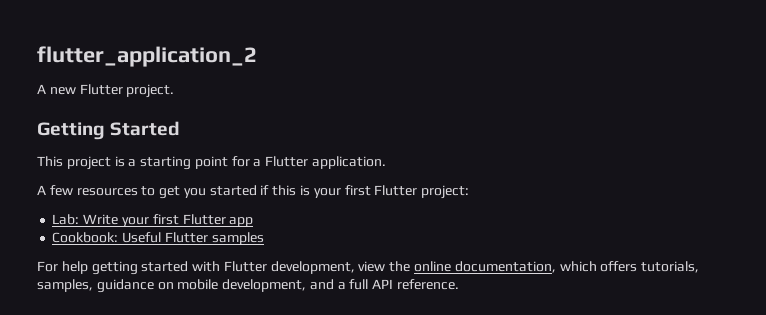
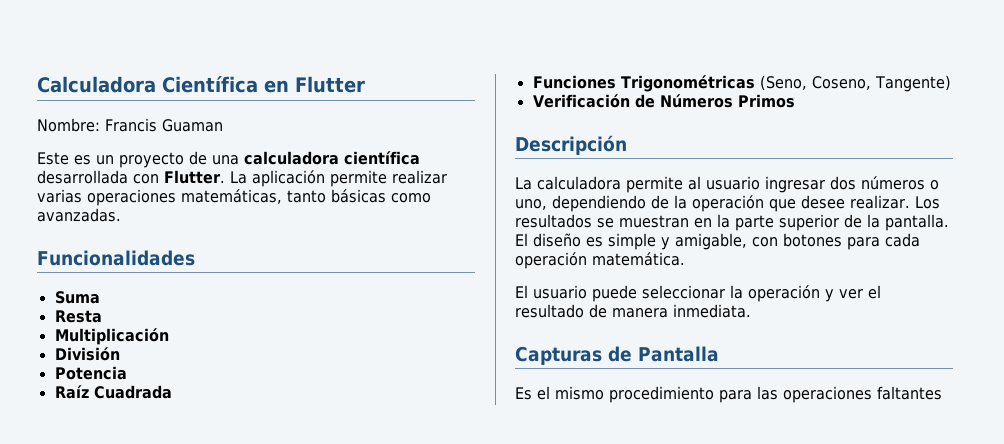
[37,46,257,67] [37,84,175,98] [37,121,181,140] [37,156,387,170] [37,185,470,199] [52,214,254,227] [52,232,264,245] [37,261,700,275] [37,279,460,293] flutter_application_2 // A new Flutter project. // Getting Started // This project is a starting point for a Flutter application. // A few resources to get you started if this is your first Flutter project: // Lab: Write your first Flutter app // Cookbook: Useful Flutter samples // For help getting started with Flutter development, view the online documentation, which offers tutorials, samples, guidance on mobile development, and a full API reference. -> [37,76,365,93] [37,118,223,132] [37,151,420,168] [37,170,447,187] [37,189,431,206] [37,208,121,222] [37,250,195,266] [54,291,100,304] [54,310,102,323] [54,328,169,345] [54,347,120,361] [54,366,127,380] [54,385,172,399] [532,75,951,92] [532,94,795,108] [515,135,627,155] [515,176,939,193] [515,195,940,212] [515,214,949,231] [515,233,920,250] [515,252,685,269] [515,285,881,302] [515,304,751,318] [515,346,719,365] [515,386,942,403] Calculadora Científica en Flutter // Nombre: Francis Guaman // Este es un proyecto de una calculadora científica desarrollada con Flutter. La aplicación permite realizar varias operaciones matemáticas, tanto básicas como avanzadas. // Funcionalidades // Suma // Resta // Multiplicación // División // Potencia // Raíz Cuadrada // Funciones Trigonométricas (Seno, Coseno, Tangente) // Verificación de Números Primos // Descripción // La calculadora permite al usuario ingresar dos números o uno, dependiendo de la operación que desee realizar. Los resultados se muestran en la parte superior de la pantalla. El diseño es simple y amigable, con botones para cada operación matemática. // El usuario puede seleccionar la operación y ver el resultado de manera inmediata. // Capturas de Pantalla // Es el mismo procedimiento para las operaciones faltantes

